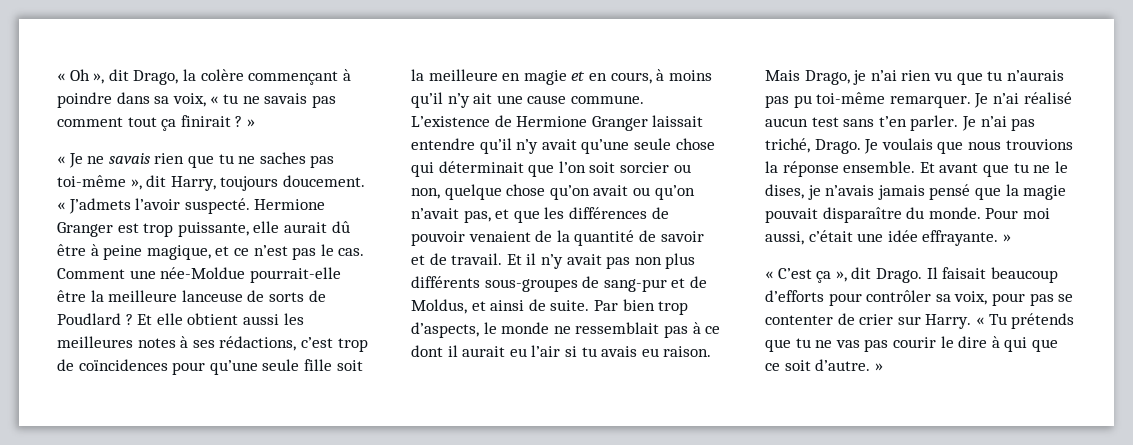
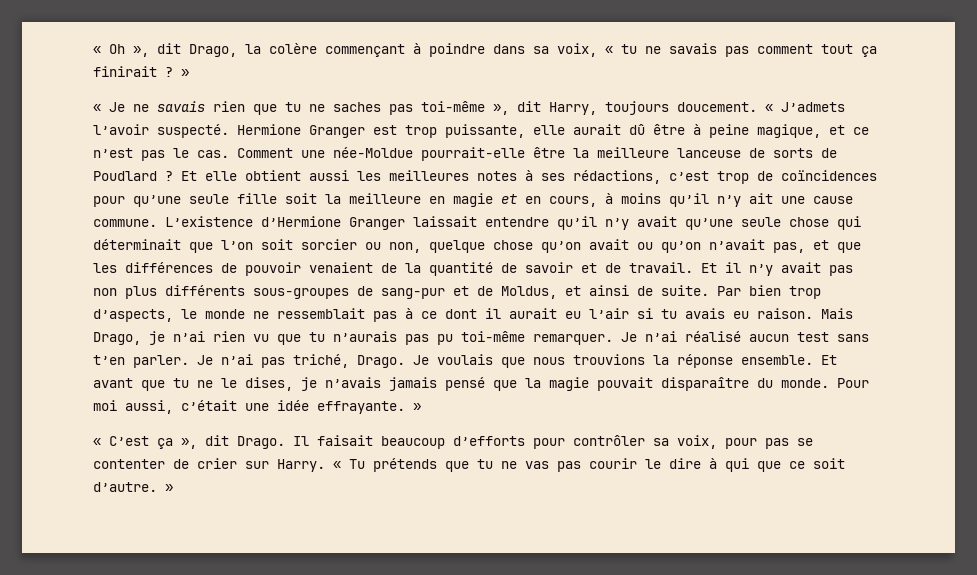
[494,115,588,127] de Hermione -> [261,216,341,227] d’Hermione

